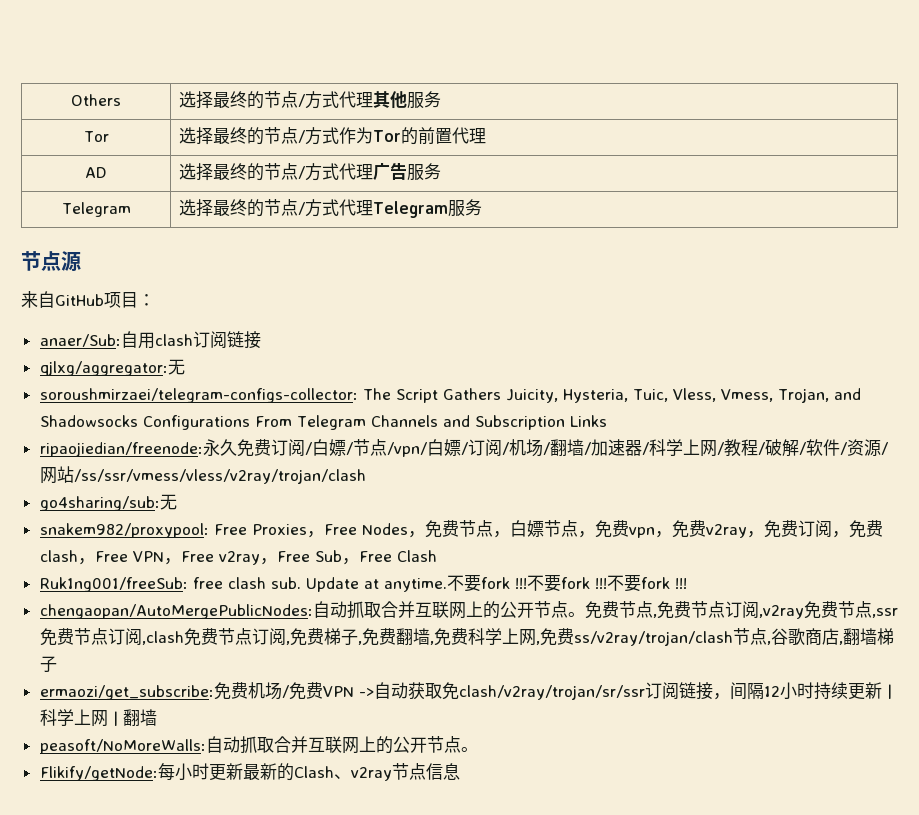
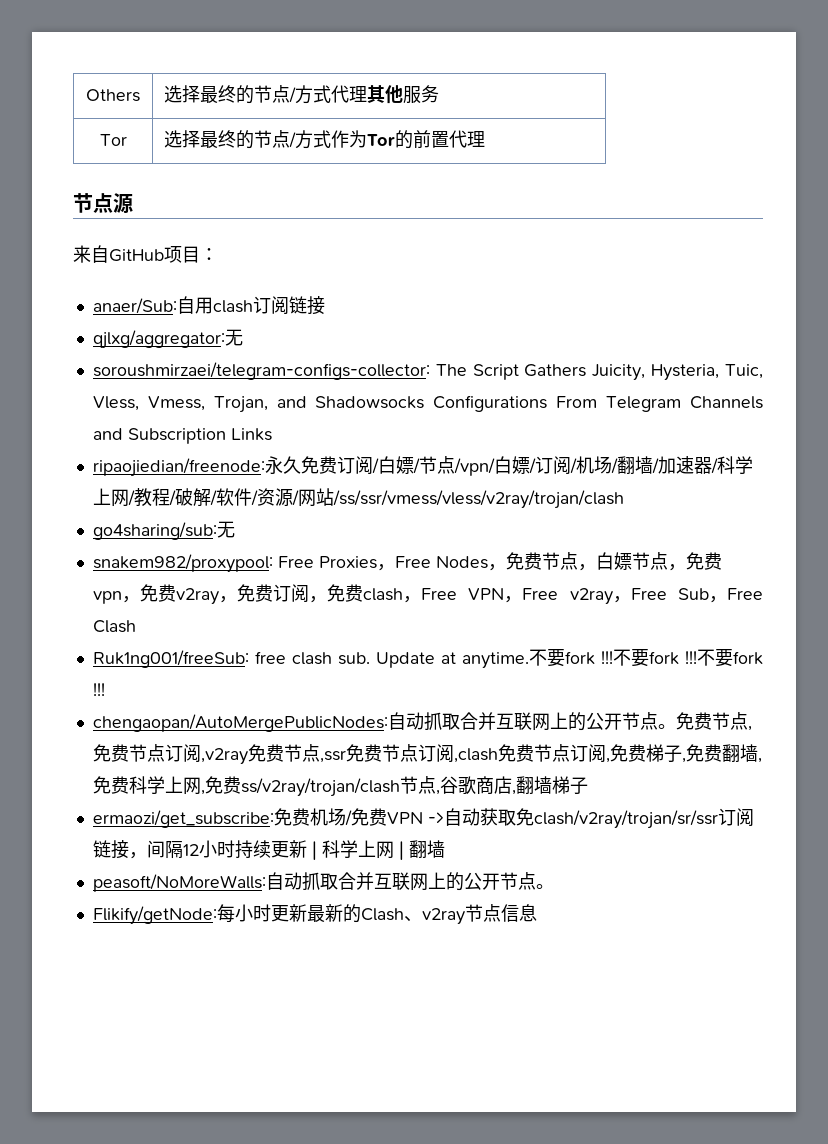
[85,167,107,178] [178,163,441,181] [61,202,131,217] [178,199,482,218] // AD | 选择最终的节点/方式代理广告服务 // Telegram | 选择最终的节点/方式代理Telegram服务 -> (486, 139) none

